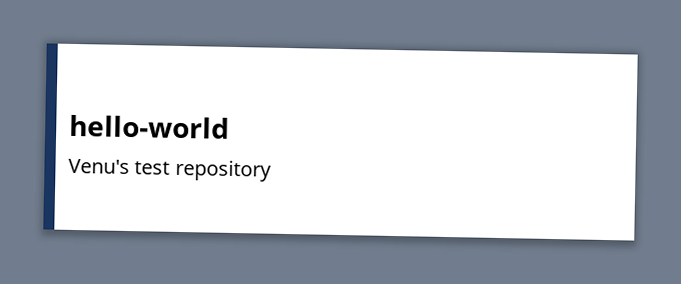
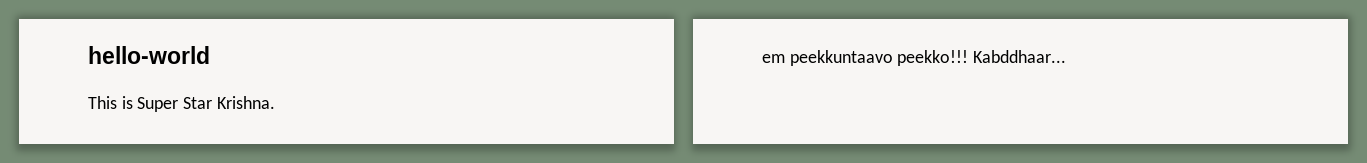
[68,158,272,182] Venu's test repository -> [88,96,275,112] [762,50,1067,66] This is Super Star Krishna. // em peekkuntaavo peekko!!! Kabddhaar...

